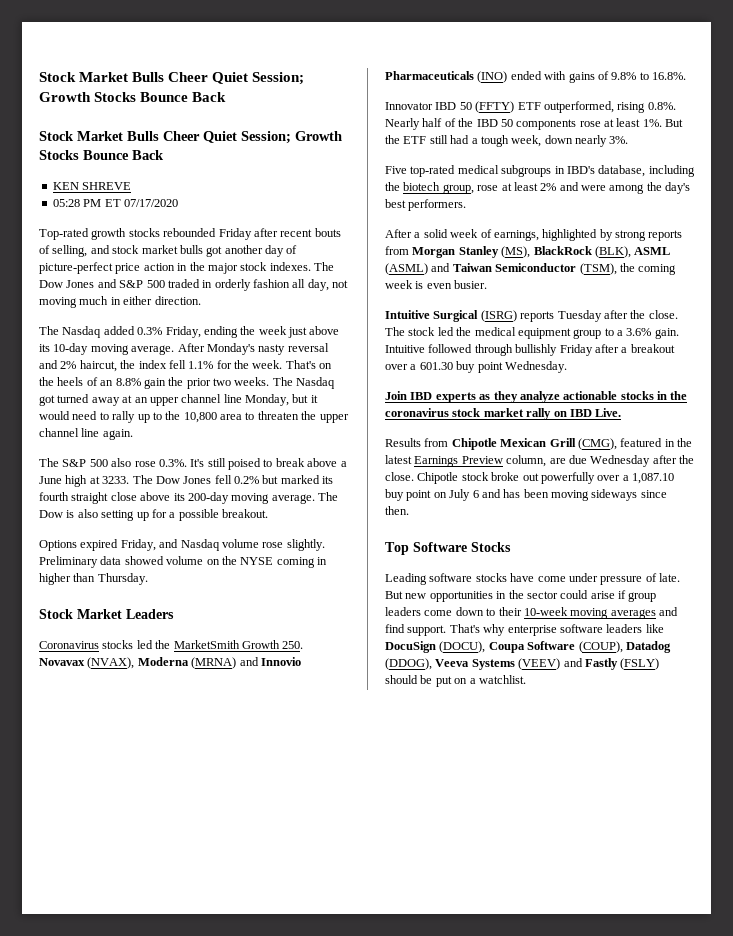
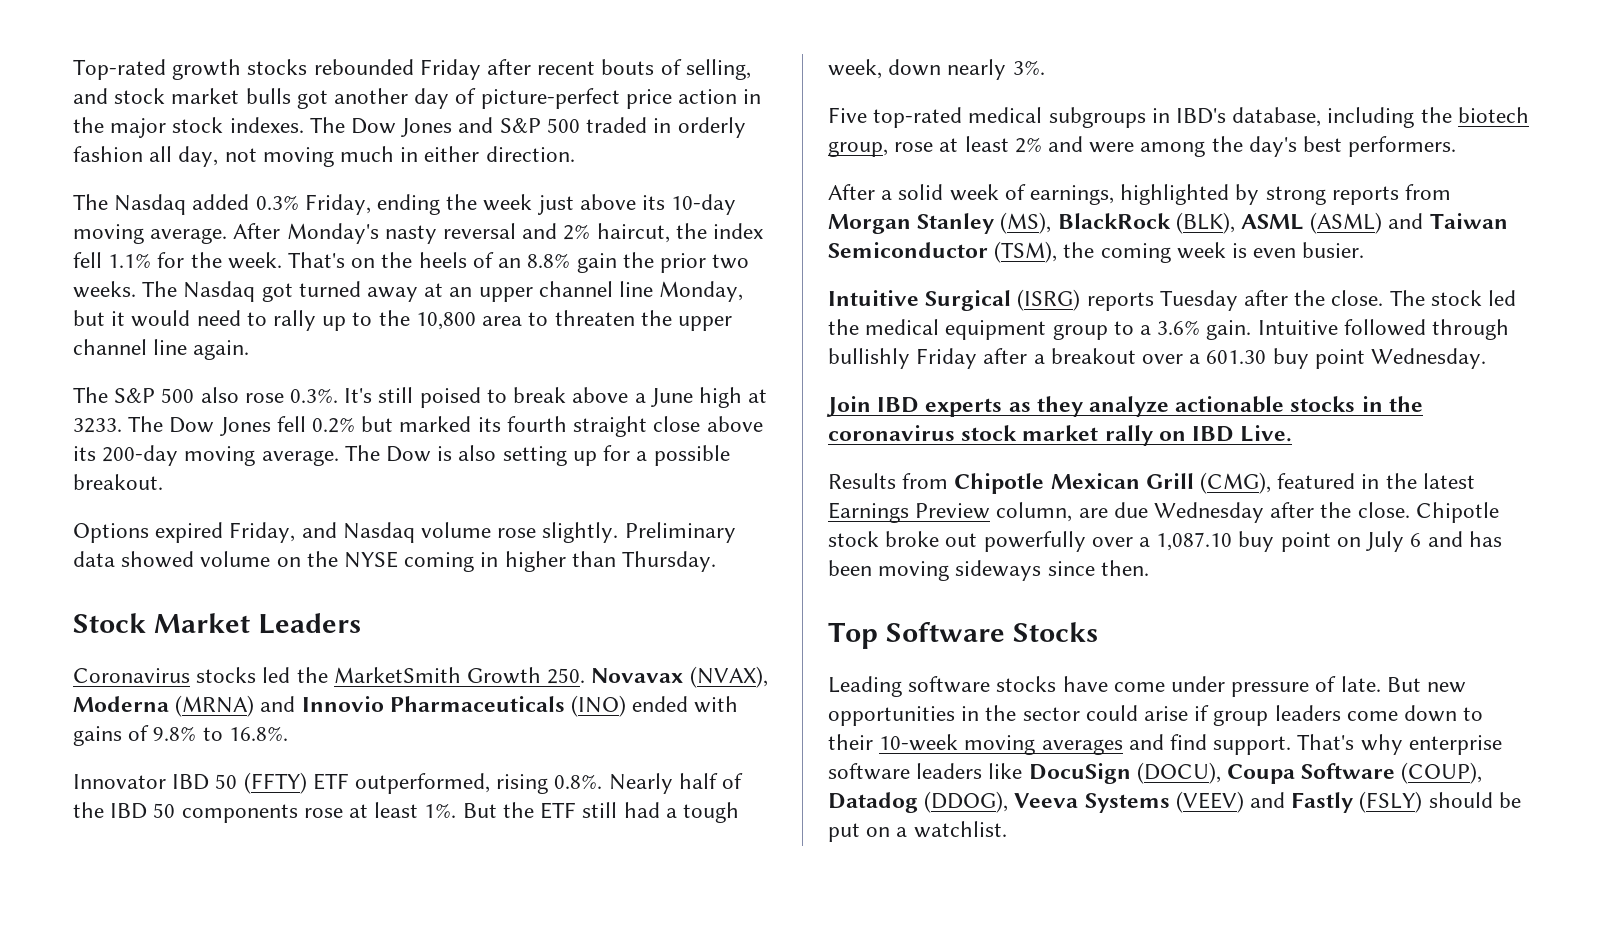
[39,72,305,85] [39,92,227,102] [39,131,342,144] [39,150,164,160] [52,182,132,190] [52,199,178,207] Stock Market Bulls Cheer Quiet Session; Growth Stocks Bounce Back // Stock Market Bulls Cheer Quiet Session; Growth Stocks Bounce Back // KEN SHREVE // 05:28 PM ET 07/17/2020 // -> (73, 69) none

